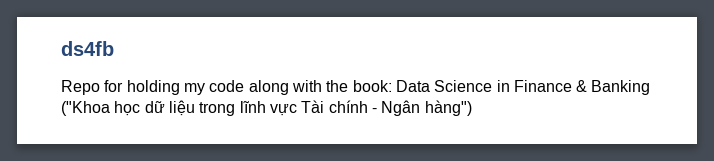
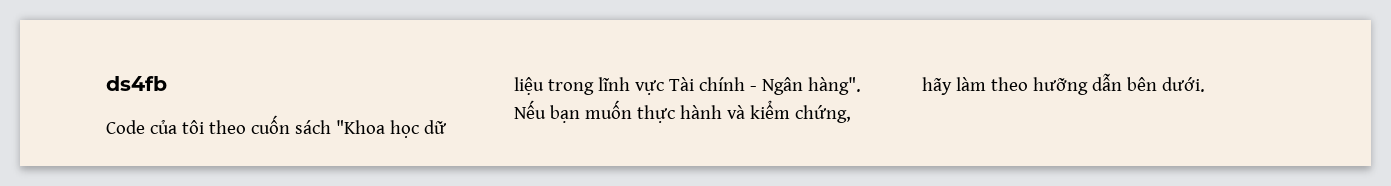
[61,80,651,95] [61,101,110,116] Repo for holding my code along with the book: Data Science in Finance & Banking ("Khoa -> [106,115,385,134] Code của tôi theo cuốn sách "Khoa
[424,100,472,116] hàng") -> [807,77,861,95] [514,100,851,123] [922,73,1205,95] hàng". Nếu bạn muốn thực hành và kiểm chứng, hãy làm theo hưỡng dẫn bên dưới.

